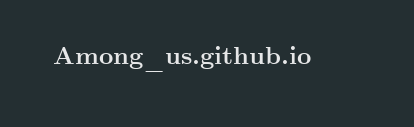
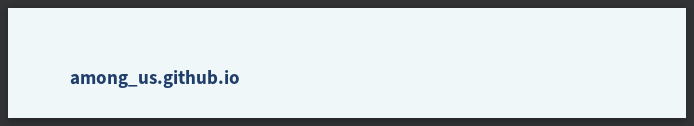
[53,46,311,72] Among_us.github.io -> [70,70,240,88] among_us.github.io

